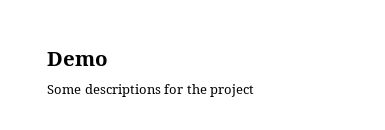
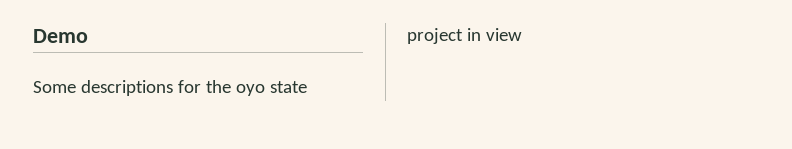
[210,84,255,97] project -> [235,81,307,96] [407,28,522,44] oyo state project in view

